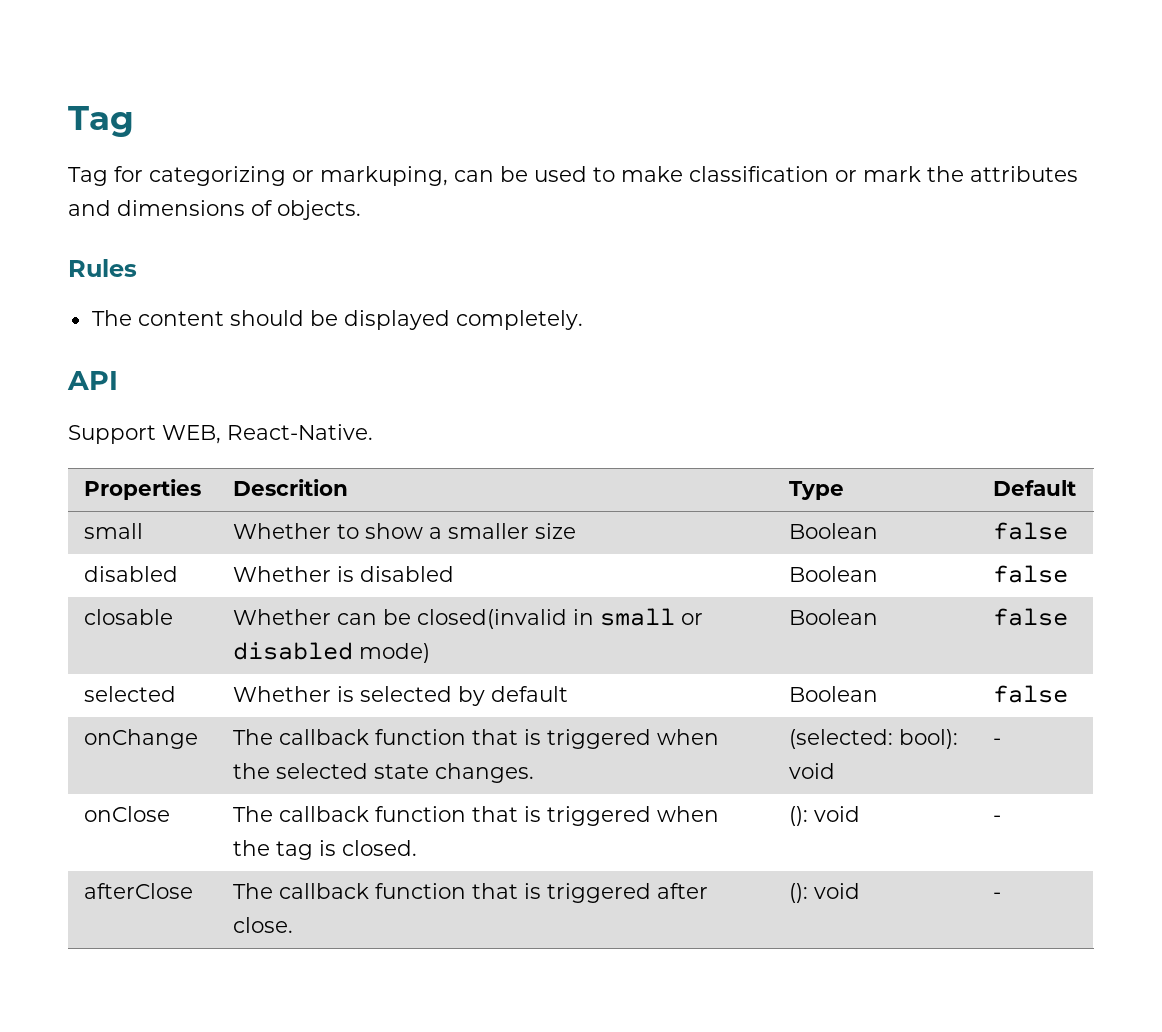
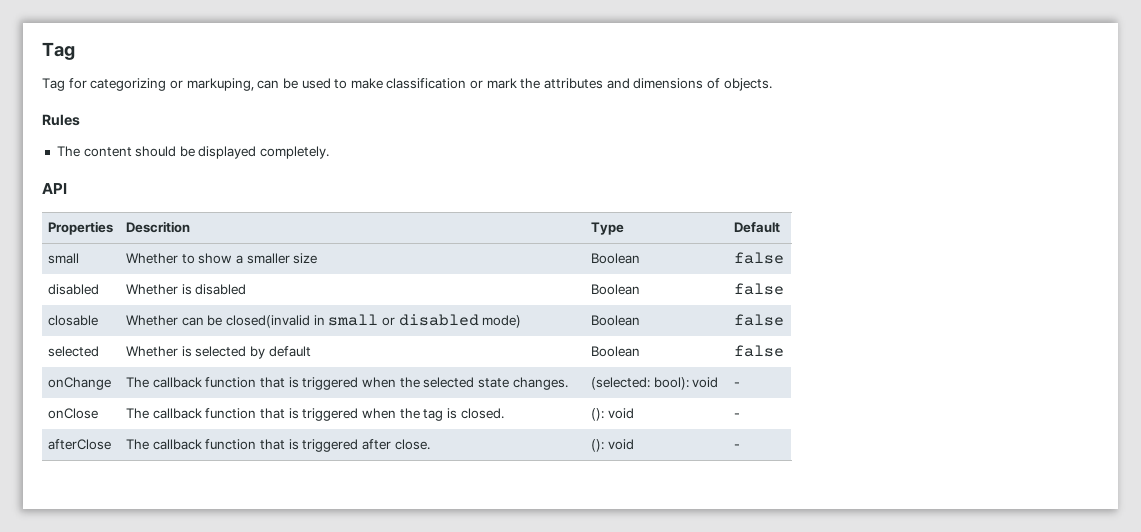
[68,424,373,444] // Support WEB, React-Native. -> (67, 188) none

